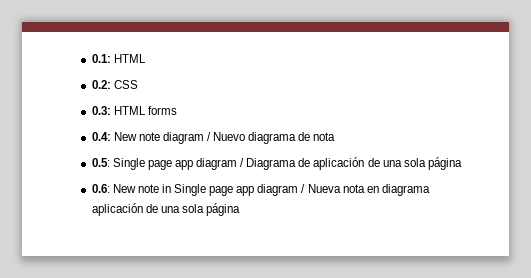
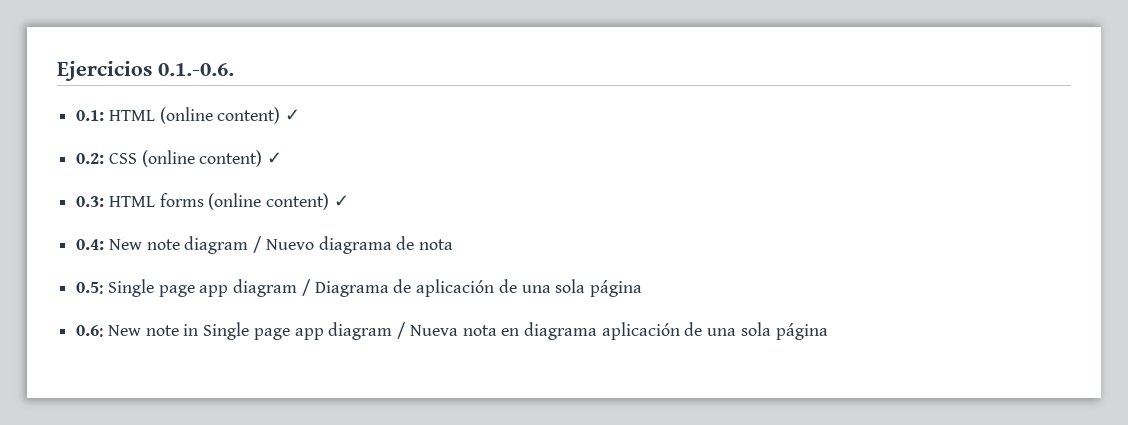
(91, 58) none -> [57,61,234,81] Ejercicios 0.1.-0.6. //
(146, 58) none -> [159,107,301,124] (online content) ✓
(138, 84) none -> [141,150,283,167] (online content) ✓
(177, 110) none -> [208,193,349,210] (online content) ✓

